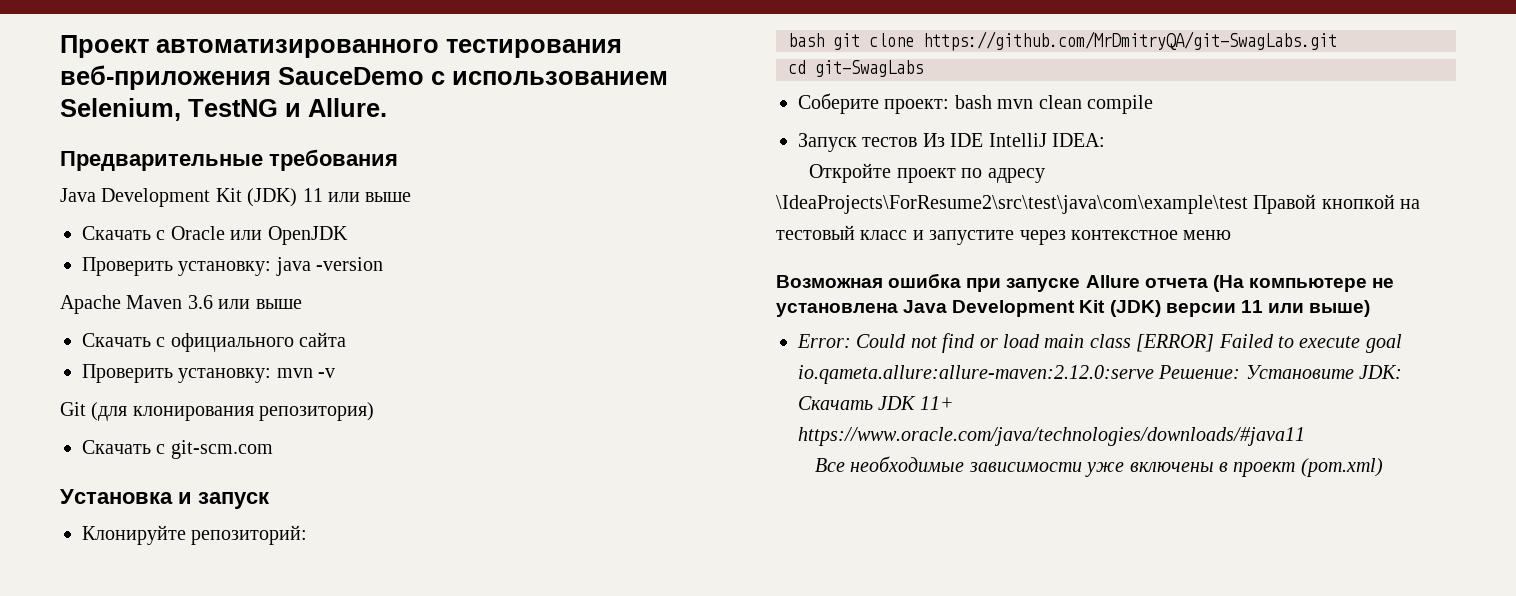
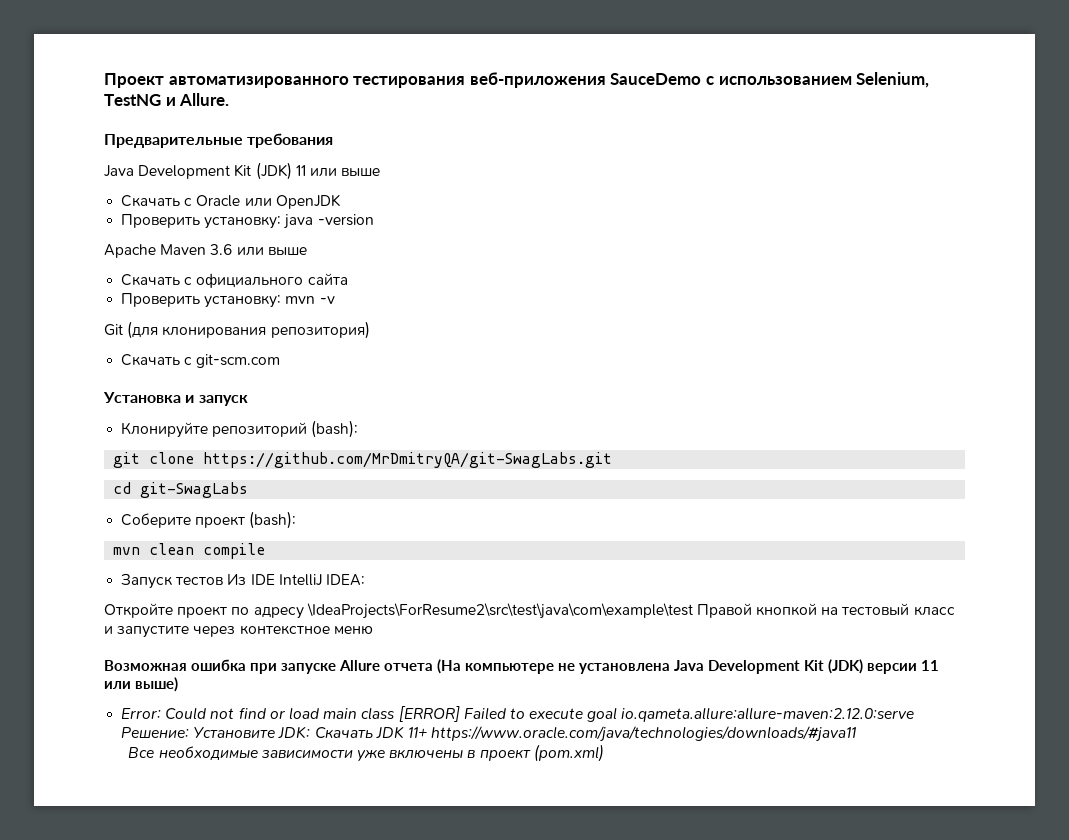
[191,525,308,545] [788,33,824,47] репозиторий: // bash -> [212,420,359,438] репозиторий (bash): //
[884,95,992,114] проект: bash -> [195,511,297,529] проект (bash): //

